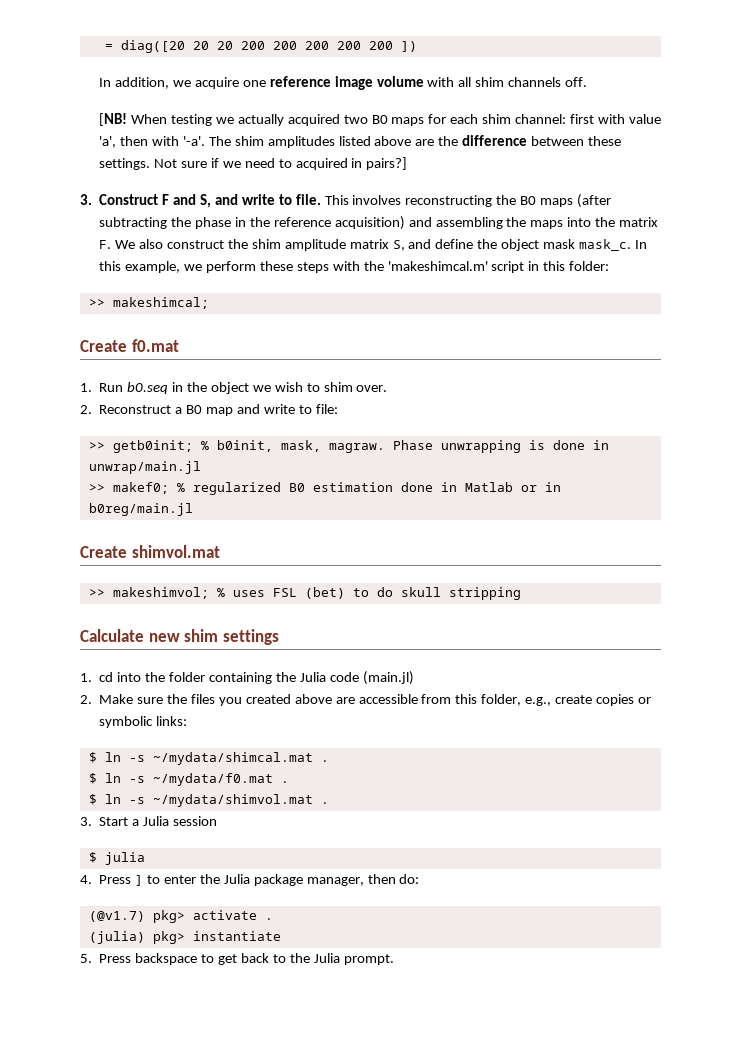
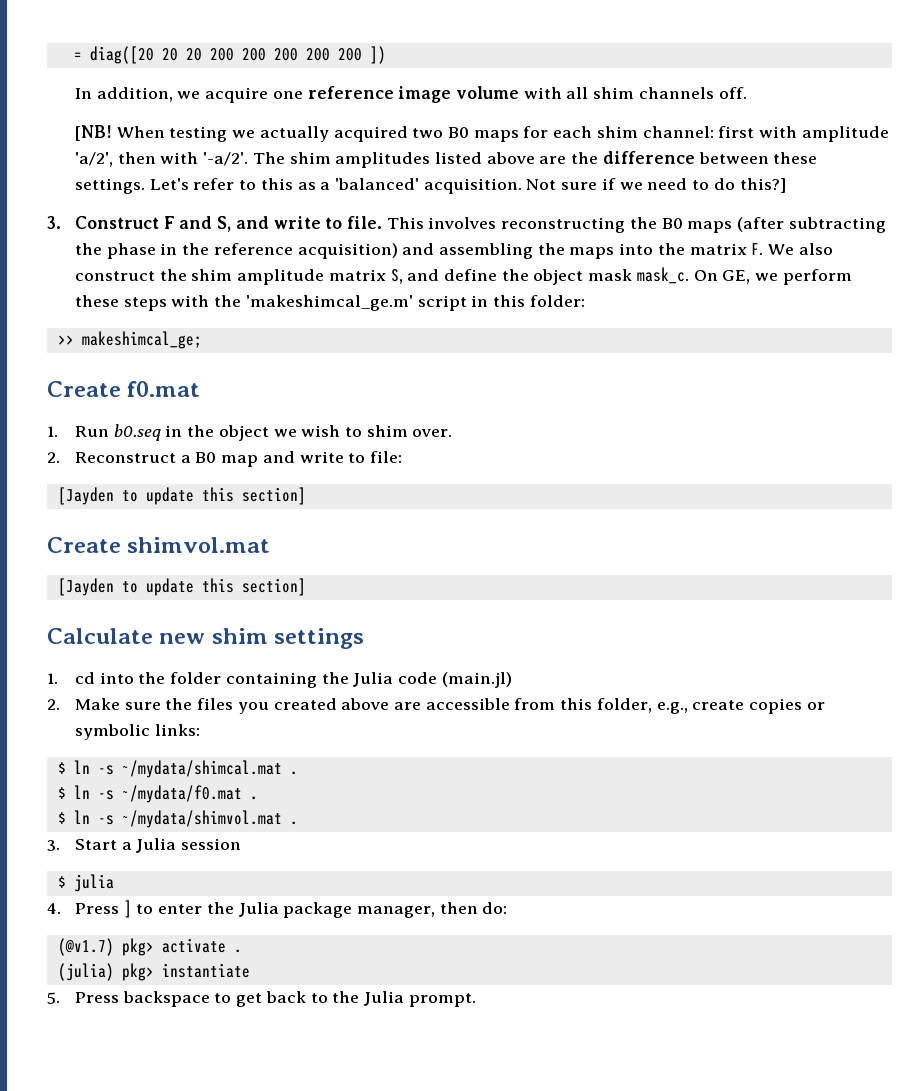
[628,114,661,124] [99,136,117,148] value 'a', -> [801,126,889,142] [74,152,113,167] amplitude 'a/2',
[182,136,205,146] '-a'. -> [203,152,249,166] '-a/2'.
(151, 164) none -> [149,178,522,194] Let's refer to this as a 'balanced' acquisition.
[295,157,408,170] acquired in pairs?] -> [713,178,786,193] do this?]
[634,240,647,249] [99,261,181,273] In this example, -> [693,270,751,284] On GE,
[387,261,488,271] 'makeshimcal.m' -> [245,295,413,311] 'makeshimcal_ge.m'
[112,297,209,309] makeshimcal; -> [81,331,202,349] makeshimcal_ge;
[88,440,609,453] [88,461,201,474] [88,482,561,495] [88,503,193,516] [80,545,220,558] [88,587,521,600] >> getb0init; % b0init, mask, magraw. Phase unwrapping is done in unwrap/main.jl // >> makef0; % regularized B0 estimation done in Matlab or in b0reg/main.jl // Create shimvol.mat // >> makeshimvol; % uses FSL (bet) to do skull stripping -> [57,487,306,505] [47,537,271,553] [57,578,306,596] [Jayden to update this section] // Create shimvol.mat // [Jayden to update this section]

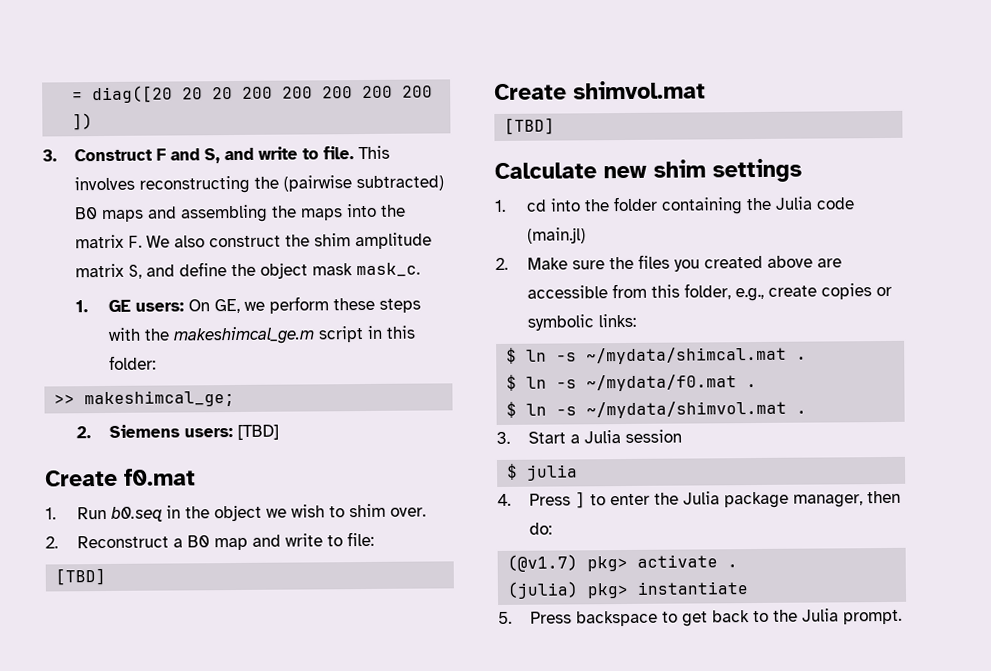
[74,86,747,103] [74,125,889,142] [74,151,818,168] [74,178,786,194] // In addition, we acquire one reference image volume with all shim channels off. // [NB! When testing we actually acquired two B0 maps for each shim channel: first with amplitude 'a/2', then with '-a/2'. The shim amplitudes listed above are the difference between these settings. Let's refer to this as a 'balanced' acquisition. Not sure if we need to do this?] -> (94, 122) none
[661,217,886,233] [74,243,398,259] B0 maps (after subtracting the phase in the reference acquisition) -> [283,175,445,192] [75,207,145,223] (pairwise subtracted) B0 maps
(689, 275) none -> [75,299,184,313] // 1. GE users:
[245,295,413,311] 'makeshimcal_ge.m' -> [172,326,315,345] makeshimcal_ge.m
(202, 340) none -> [76,424,279,440] // 2. Siemens users: [TBD]
[57,487,306,505] [47,537,271,553] [57,578,306,596] [Jayden to update this section] // Create shimvol.mat // [Jayden to update this section] -> [55,567,107,586] [494,80,706,101] [504,117,556,135] [TBD] // Create shimvol.mat // [TBD]

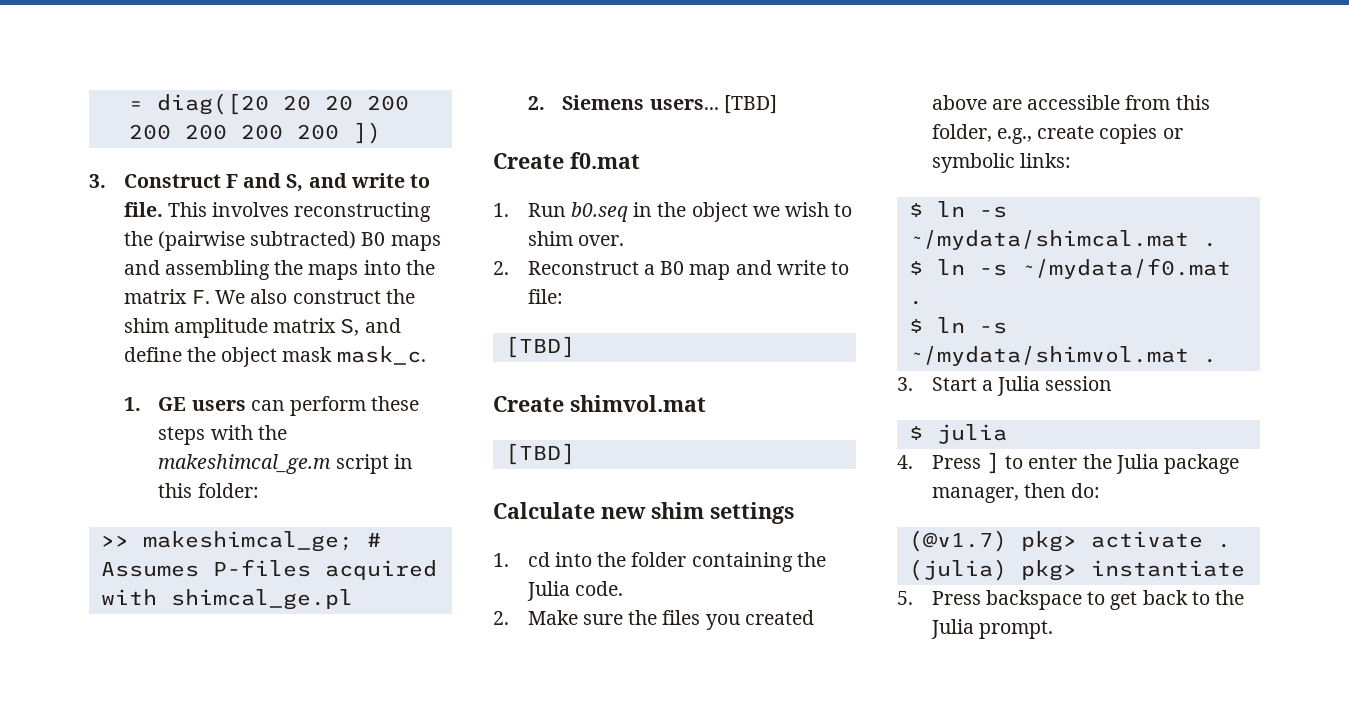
[134,298,265,314] users: On GE, we -> [191,400,285,411] users can
(236, 398) none -> [366,533,381,547] [100,559,437,580] [100,589,353,610] # Assumes P-files acquired with shimcal_ge.pl
[183,428,233,438] users: -> [649,99,719,110] users...
[816,197,856,210] [527,227,587,244] code (main.jl) -> [574,581,623,596] code.

